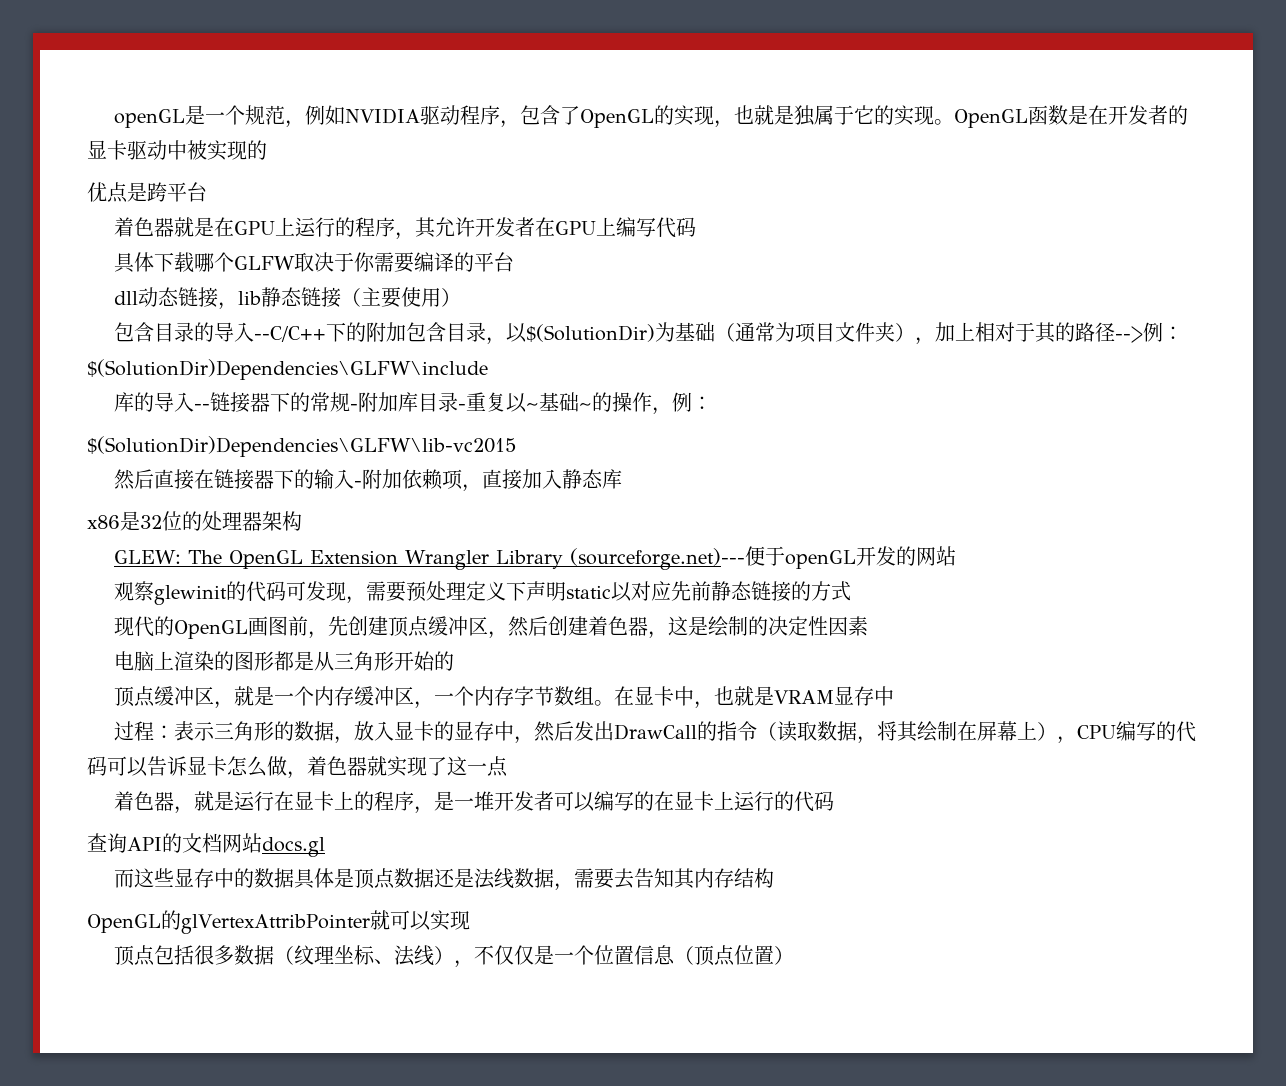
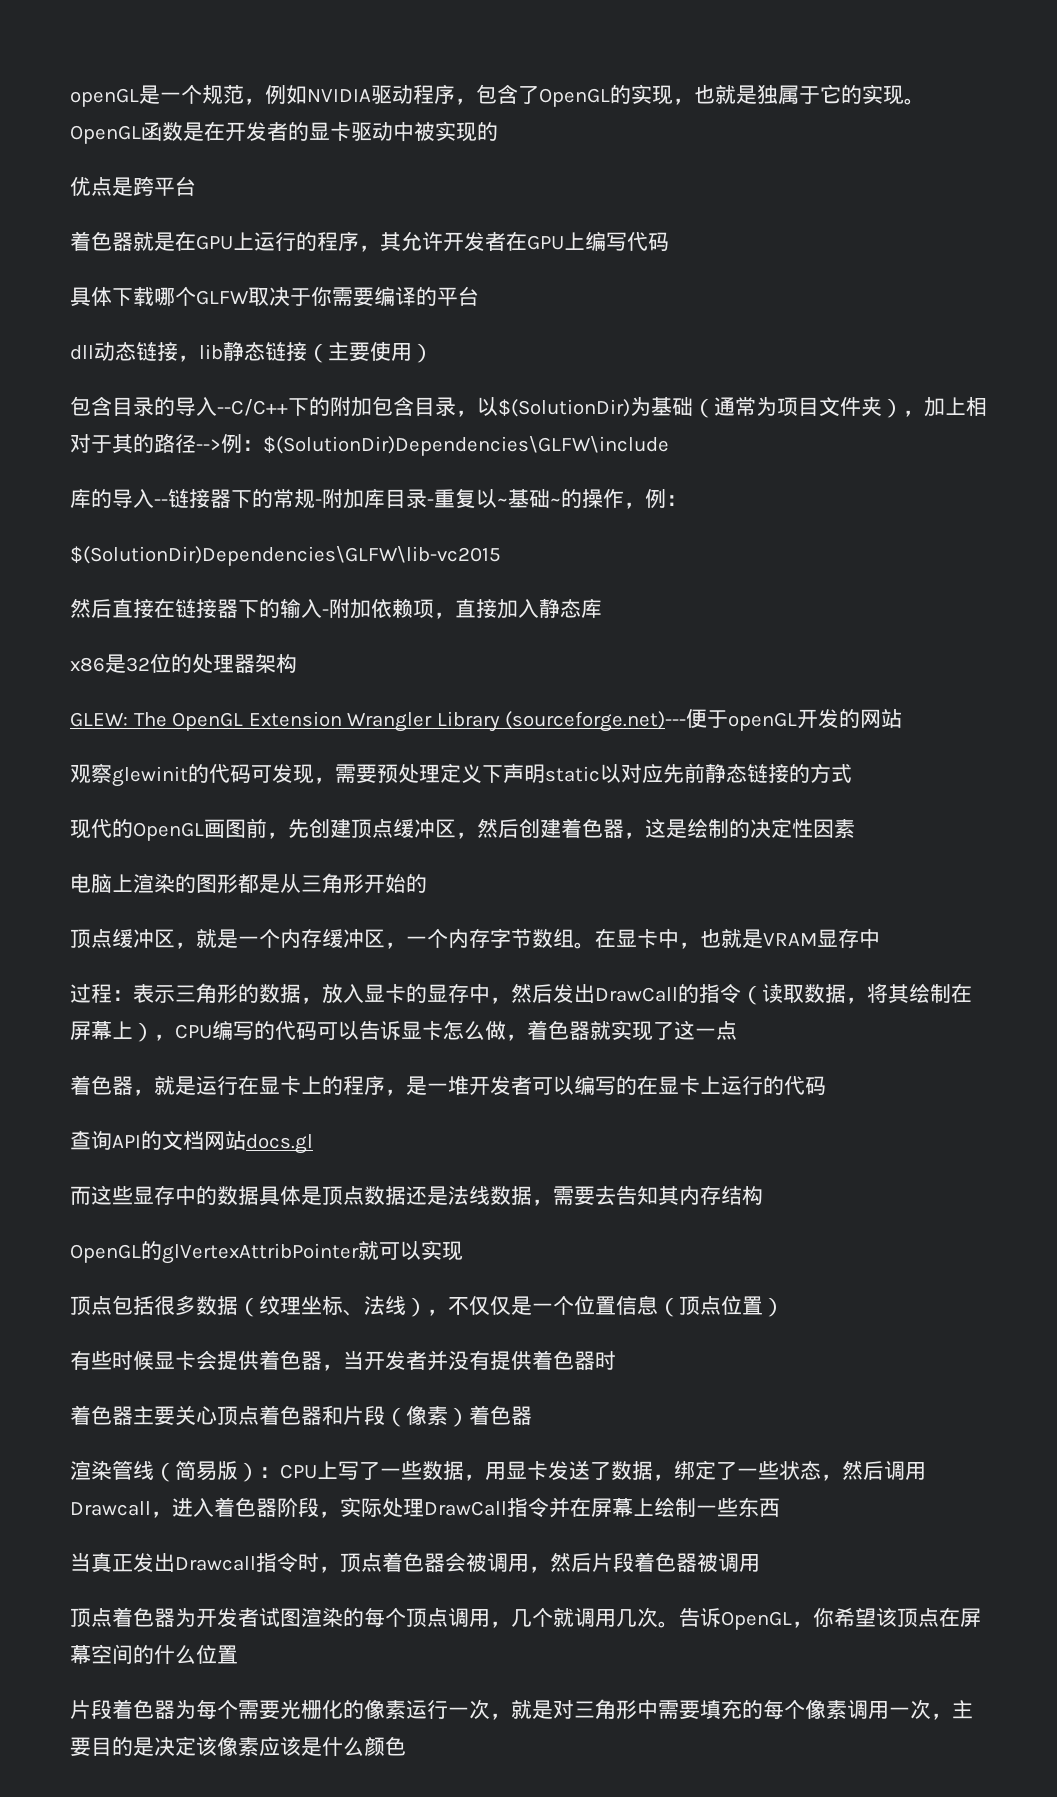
(795, 955) none -> [70,1350,616,1371] [70,1405,532,1427] [70,1460,926,1482] [70,1497,780,1518] [70,1552,760,1573] [70,1607,981,1630] [70,1644,238,1665] [70,1699,973,1720] [70,1736,406,1757] // 有些时候显卡会提供着色器，当开发者并没有提供着色器时 // 着色器主要关心顶点着色器和片段（像素）着色器 // 渲染管线（简易版）：CPU上写了一些数据，用显卡发送了数据，绑定了一些状态，然后调用Drawcall，进入着色器阶段，实际处理DrawCall指令并在屏幕上绘制一些东西 // 当真正发出Drawcall指令时，顶点着色器会被调用，然后片段着色器被调用 // 顶点着色器为开发者试图渲染的每个顶点调用，几个就调用几次。告诉OpenGL，你希望该顶点在屏幕空间的什么位置 // 片段着色器为每个需要光栅化的像素运行一次，就是对三角形中需要填充的每个像素调用一次，主要目的是决定该像素应该是什么颜色

